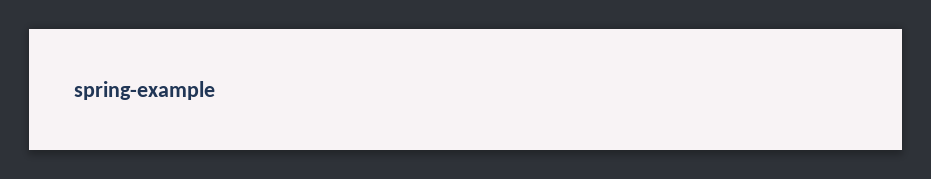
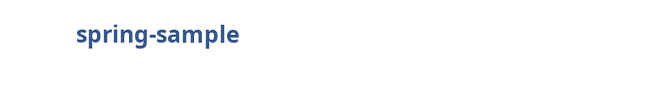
[74,81,215,100] spring-example -> [76,24,241,49] spring-sample

